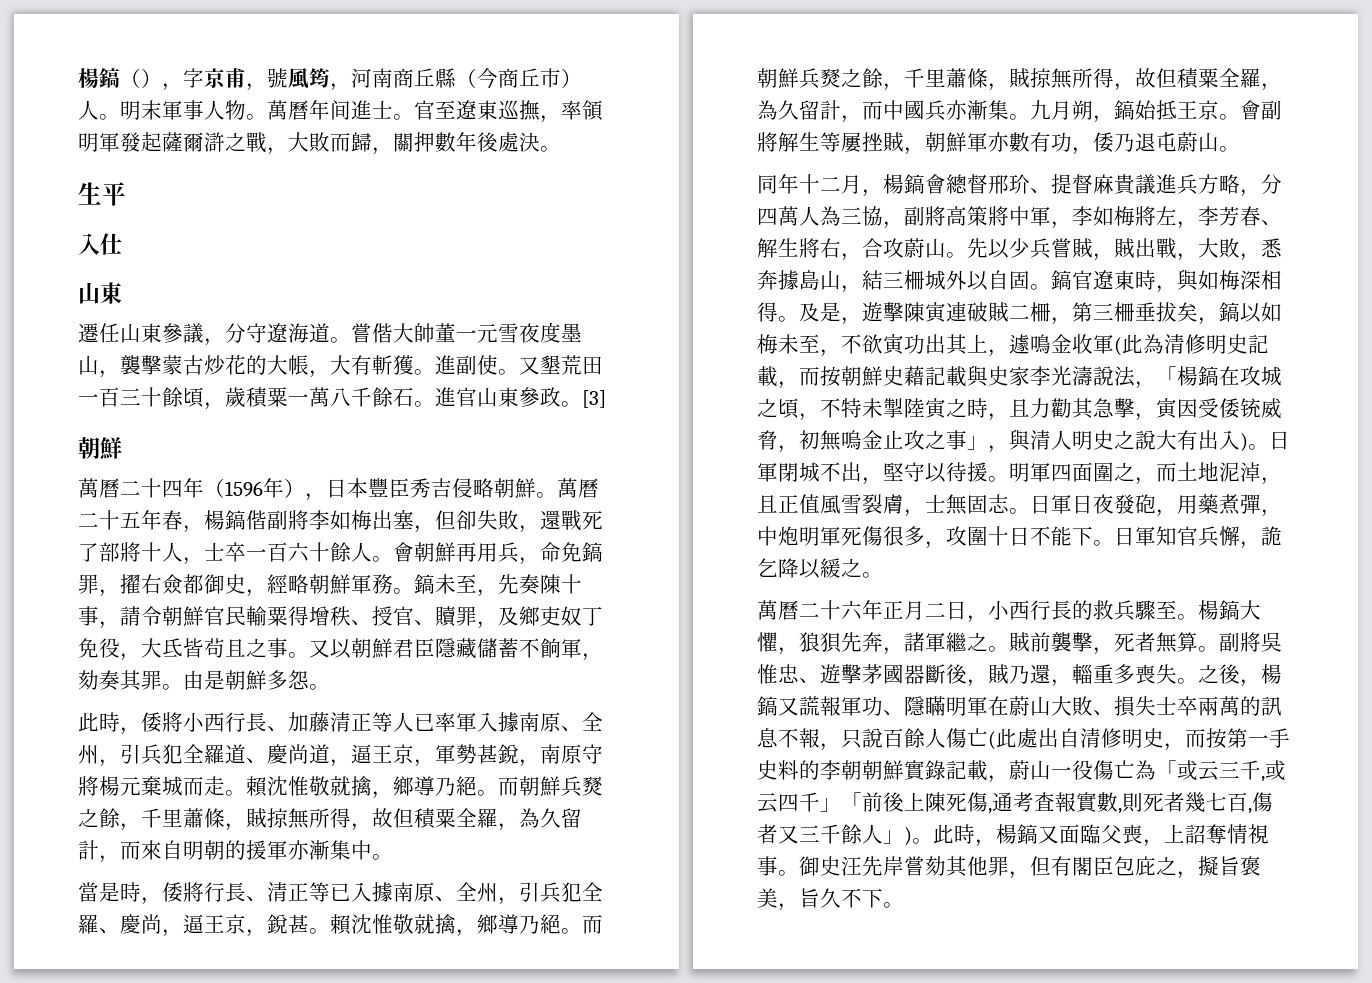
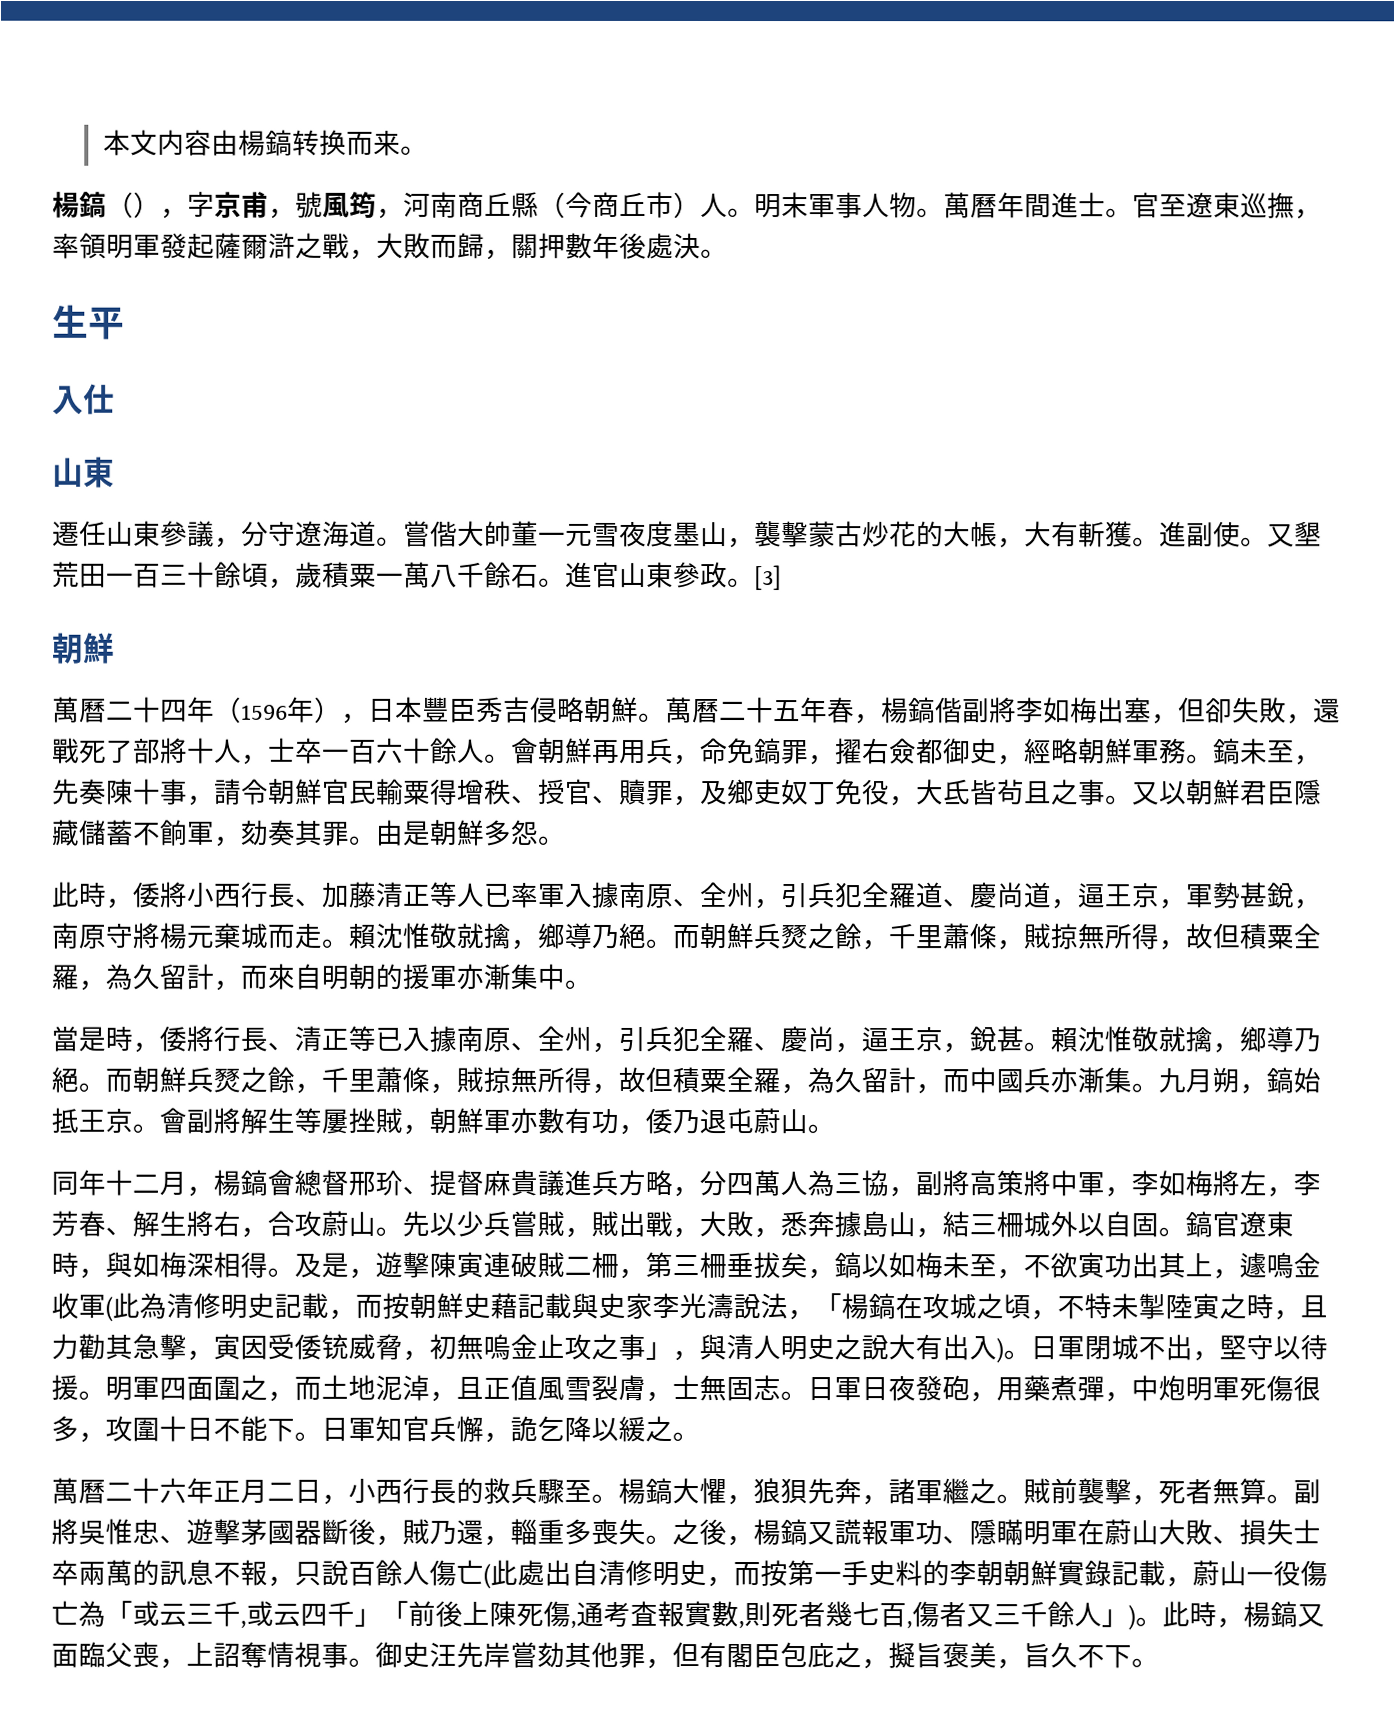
(78, 78) none -> [102,129,428,156] 本文内容由楊鎬转换而来。 //
[330,100,351,120] 间 -> [1024,194,1052,219] 間

